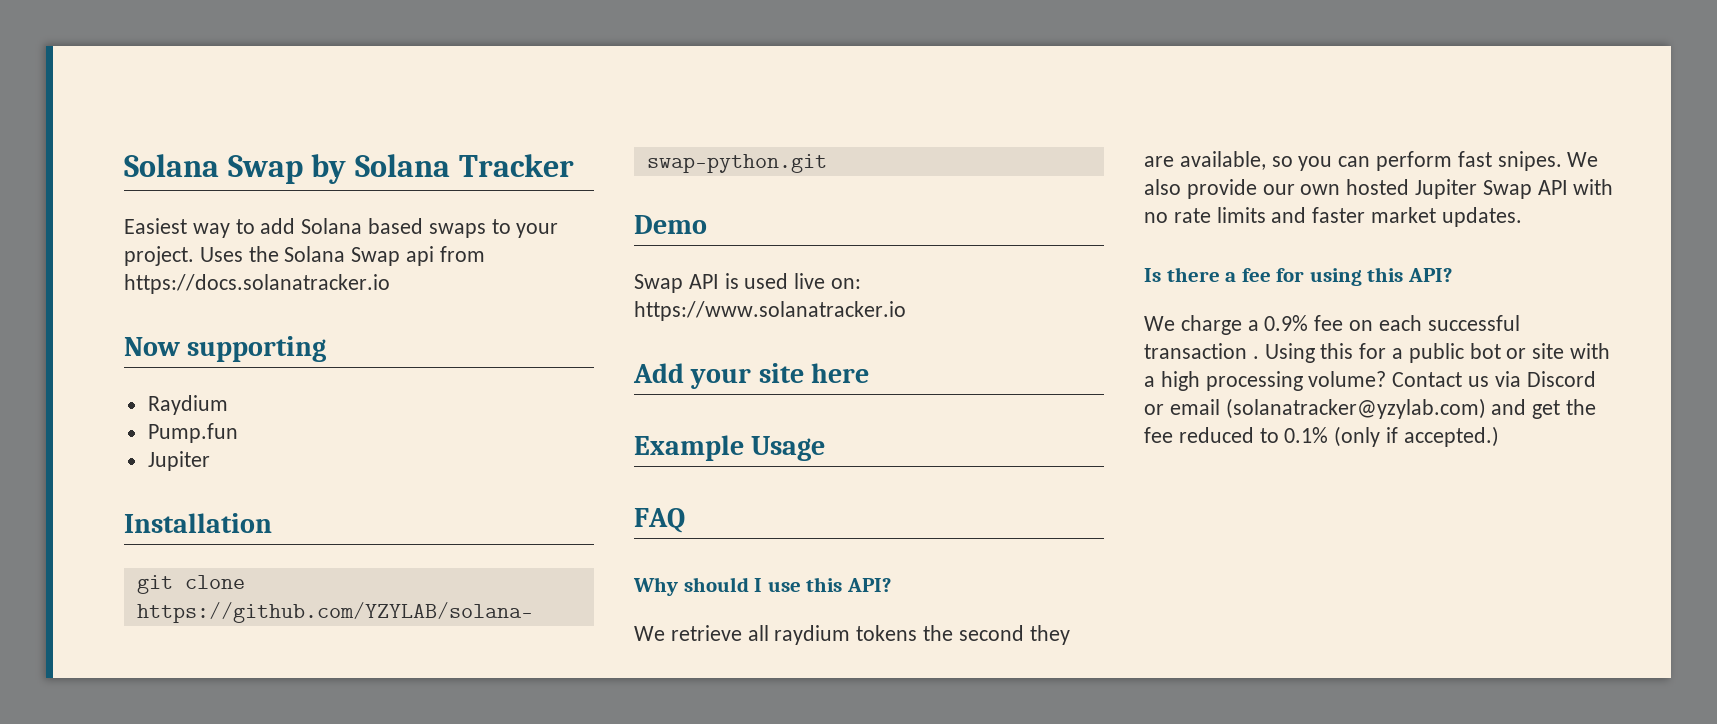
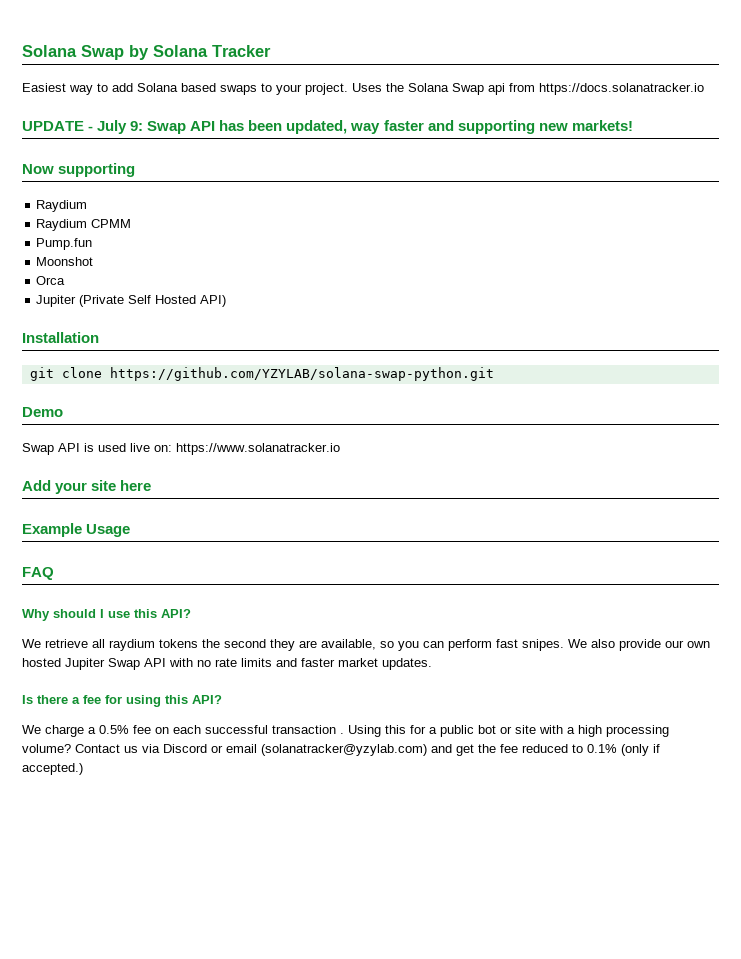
(390, 284) none -> [22,120,633,134] // UPDATE - July 9: Swap API has been updated, way faster and supporting new markets!
(228, 405) none -> [36,219,132,231] // Raydium CPMM
[147,451,210,471] // Jupiter -> [36,257,94,266] [36,276,66,285] [36,295,227,307] // Moonshot // Orca // Jupiter (Private Self Hosted API)
[1264,315,1309,331] 0.9% -> [99,725,129,734] 0.5%

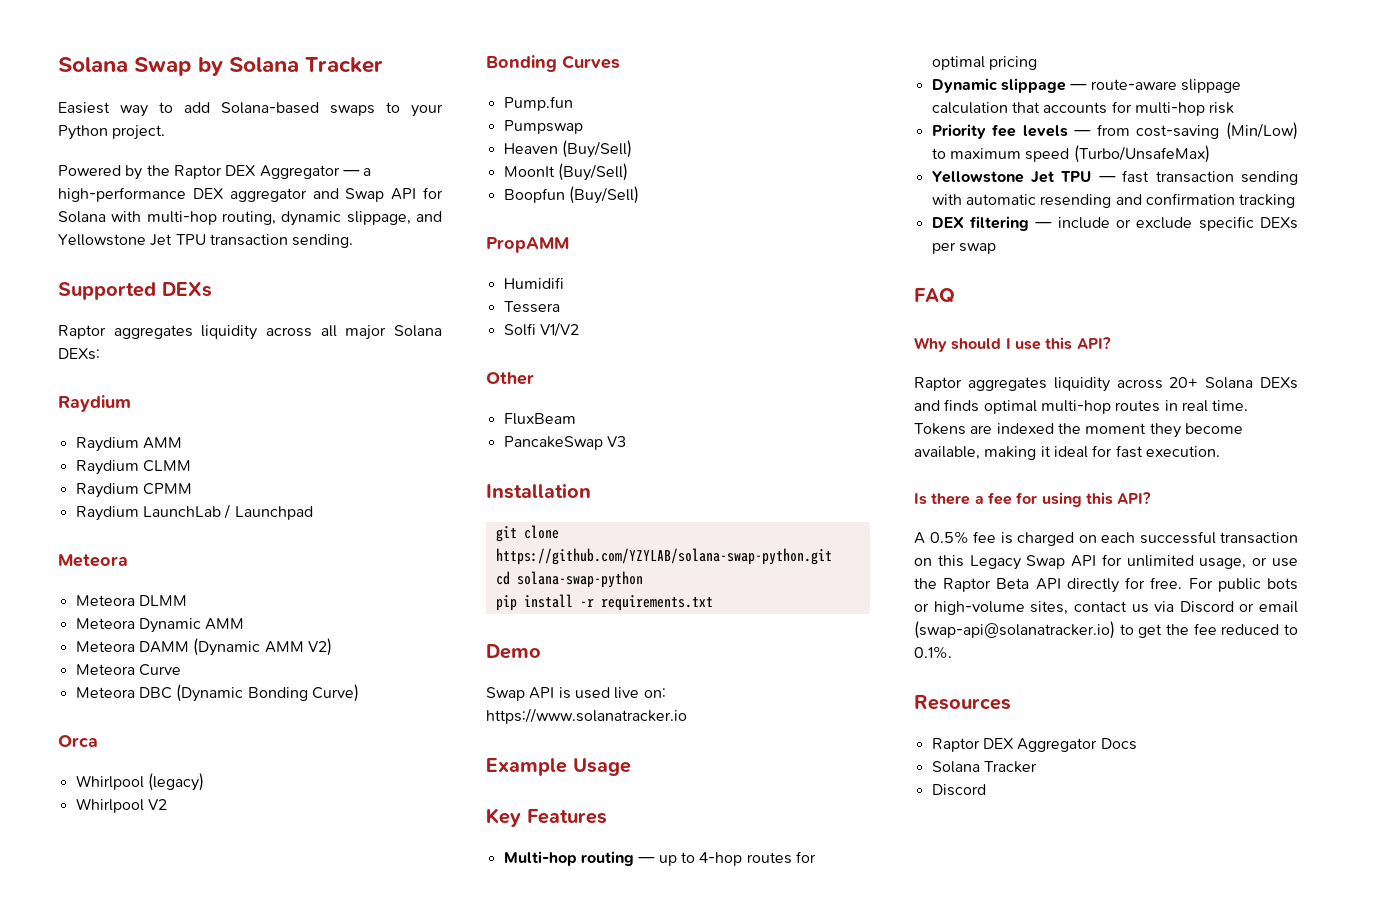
[137,83,216,92] Solana based -> [221,102,319,114] Solana-based
(302, 89) none -> [58,125,108,140] Python
[352,83,704,95] [22,120,633,134] [22,163,136,177] [36,200,88,212] [36,219,132,231] [36,238,93,250] [36,257,94,266] [36,276,66,285] [36,295,227,307] [22,332,99,343] [29,367,494,381] Uses the Solana Swap api from https://docs.solanatracker.io // UPDATE - July 9: Swap API has been updated, way faster and supporting new markets! // Now supporting // Raydium // Raydium CPMM // Pump.fun // Moonshot // Orca // Jupiter (Private Self Hosted API) // Installation // git clone https://github.com/YZYLAB/solana-swap-python.git -> [58,165,372,180] [58,187,443,202] [58,211,442,226] [58,234,354,248] [58,282,212,300] [58,325,442,340] [58,348,100,360] [58,395,131,412] [75,437,182,452] [75,460,191,475] [75,483,192,498] [75,504,313,521] [58,554,128,567] [75,595,187,606] [75,618,245,633] [75,638,332,656] [75,664,181,676] [75,684,359,702] [58,735,98,747] [75,773,204,791] [75,798,167,813] [486,55,620,72] [503,96,573,111] [503,120,583,134] [503,140,632,158] [503,163,628,181] [503,186,639,204] [486,237,569,253] [503,277,564,289] [503,301,560,313] [503,322,579,337] [486,372,534,385] [503,413,576,425] [503,436,626,450] [486,483,591,499] [495,525,559,542] [495,548,832,565] [495,571,643,588] [495,594,713,611] // Powered by the Raptor DEX Aggregator — a high-performance DEX aggregator and Swap API for Solana with multi-hop routing, dynamic slippage, and Yellowstone Jet TPU transaction sending. // Supported DEXs // Raptor aggregates liquidity across all major Solana DEXs: // Raydium // Raydium AMM // Raydium CLMM // Raydium CPMM // Raydium LaunchLab / Launchpad // Meteora // Meteora DLMM // Meteora Dynamic AMM // Meteora DAMM (Dynamic AMM V2) // Meteora Curve // Meteora DBC (Dynamic Bonding Curve) // Orca // Whirlpool (legacy) // Whirlpool V2 // Bonding Curves // Pump.fun // Pumpswap // Heaven (Buy/Sell) // MoonIt (Buy/Sell) // Boopfun (Buy/Sell) // PropAMM // Humidifi // Tessera // Solfi V1/V2 // Other // FluxBeam // PancakeSwap V3 // Installation // git clone https://github.com/YZYLAB/solana-swap-python.git // cd solana-swap-python // pip install -r requirements.txt
[22,480,152,494] [22,523,131,537] Add your site here // Example Usage -> [486,758,631,776] [486,808,607,827] [503,851,816,866] [931,56,1037,70] [931,78,1241,93] [931,101,1235,116] [931,122,1298,140] [931,145,1210,163] [931,170,1298,185] [931,193,1296,208] [931,216,1298,231] [931,242,996,254] Example Usage // Key Features // Multi-hop routing — up to 4-hop routes for optimal pricing // Dynamic slippage — route-aware slippage calculation that accounts for multi-hop risk // Priority fee levels — from cost-saving (Min/Low) to maximum speed (Turbo/UnsafeMax) // Yellowstone Jet TPU — fast transaction sending with automatic resending and confirmation tracking // DEX filtering — include or exclude specific DEXs per swap
[22,639,710,651] [22,658,432,670] We retrieve all raydium tokens the second they are available, so you can perform fast snipes. We also provide our own hosted Jupiter Swap API with no rate limits and faster market updates. -> [914,377,1298,392] [914,399,1249,414] [914,423,1243,438] [914,445,1220,460] Raptor aggregates liquidity across 20+ Solana DEXs and finds optimal multi-hop routes in real time. Tokens are indexed the moment they become available, making it ideal for fast execution.
[22,725,669,737] [22,744,120,753] We charge a 0.5% fee on each successful transaction . Using this for a public bot or site with a high processing volume? Contact -> [914,531,1298,546] [914,554,1298,570] [914,577,1298,593] [914,601,1127,615] A 0.5% fee is charged on each successful transaction on this Legacy Swap API for unlimited usage, or use the Raptor Beta API directly for free. For public bots or high-volume sites, contact
[261,744,452,756] (solanatracker@yzylab.com) and -> [914,621,1134,639] (swap-api@solanatracker.io) to
[587,744,660,756] [22,763,83,775] 0.1% (only if accepted.) -> [914,646,952,659] [914,695,1011,710] [931,738,1137,752] [931,761,1037,773] [931,784,986,796] 0.1%. // Resources // Raptor DEX Aggregator Docs // Solana Tracker // Discord

